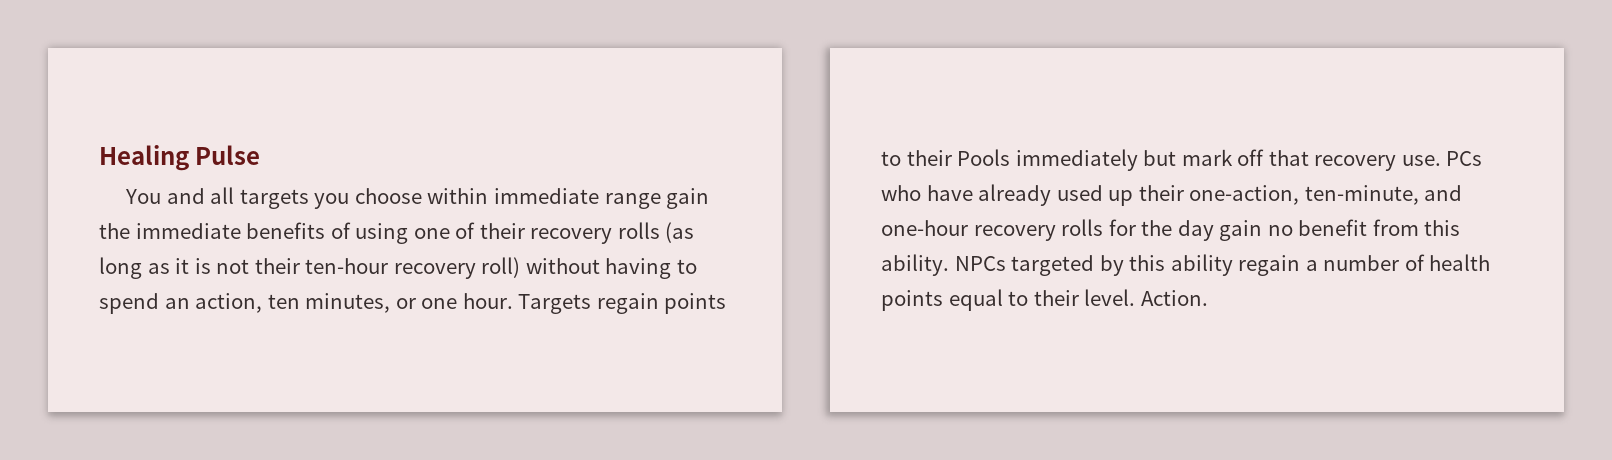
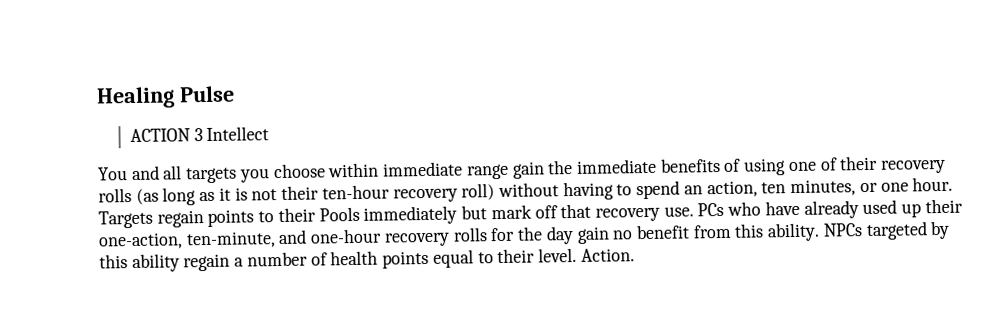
(261, 155) none -> [130,126,270,143] // ACTION 3 Intellect

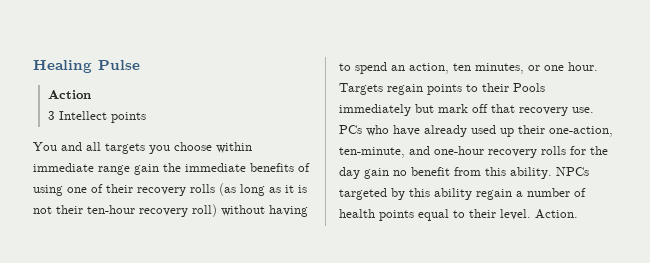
[130,128,192,143] ACTION -> [47,90,91,99] Action //
(270, 133) none -> [110,112,146,123] points

